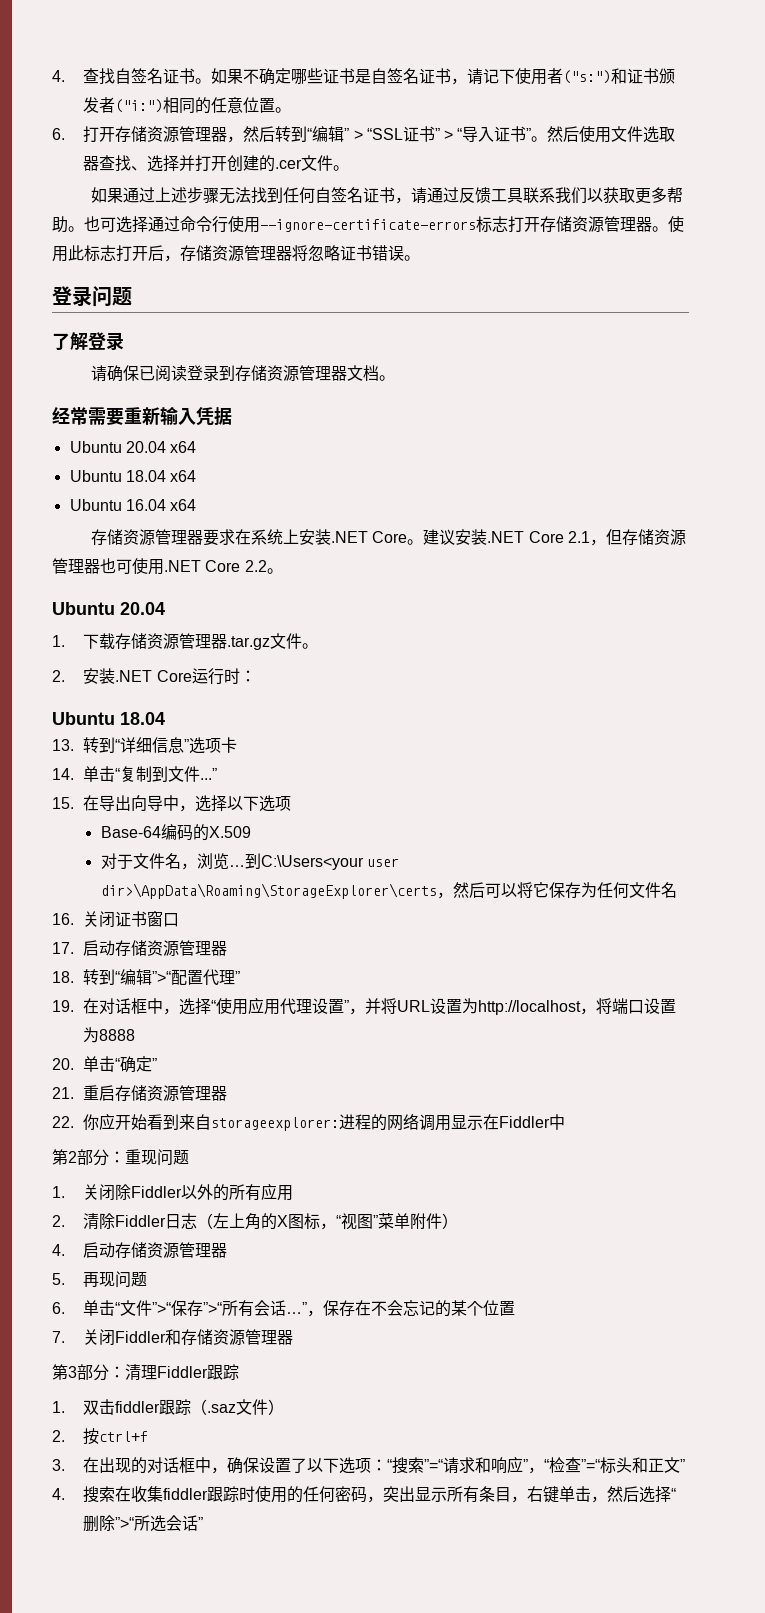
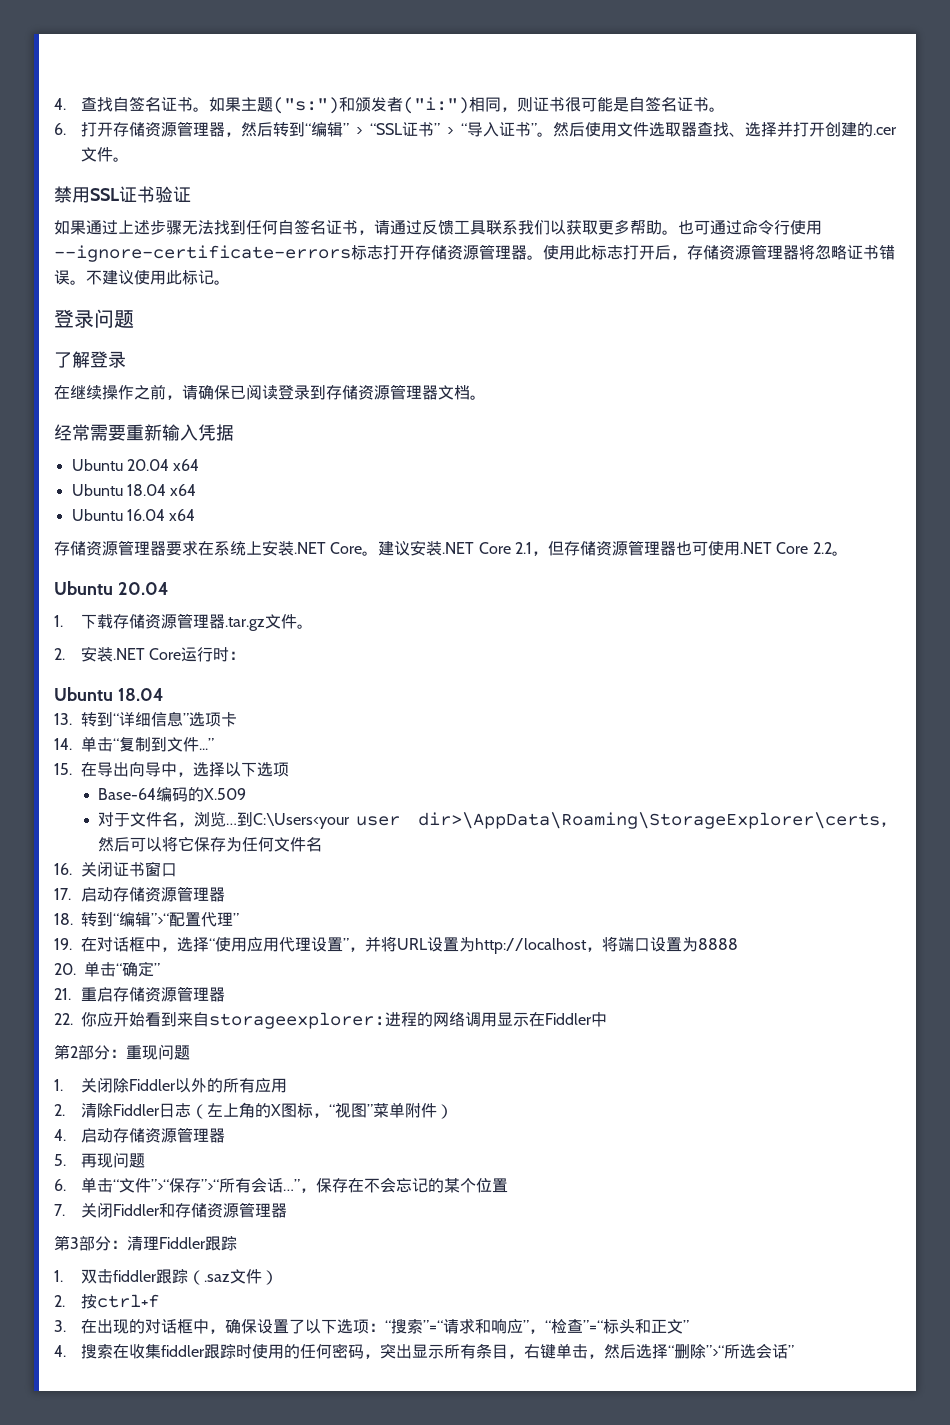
[243,68,676,85] [83,97,276,114] 不确定哪些证书是自签名证书，请记下使用者("s:")和证书颁发者("i:")相同的任意位置 -> [240,96,709,114] 主题("s:")和颁发者("i:")相同，则证书很可能是自签名证书
(350, 168) none -> [54,186,191,203] // 禁用SSL证书验证
[116,216,148,233] 选择 -> (710, 227) none
(420, 258) none -> [86,270,230,285] 不建议使用此标记。
(124, 341) none -> [54,384,182,400] 在继续操作之前，

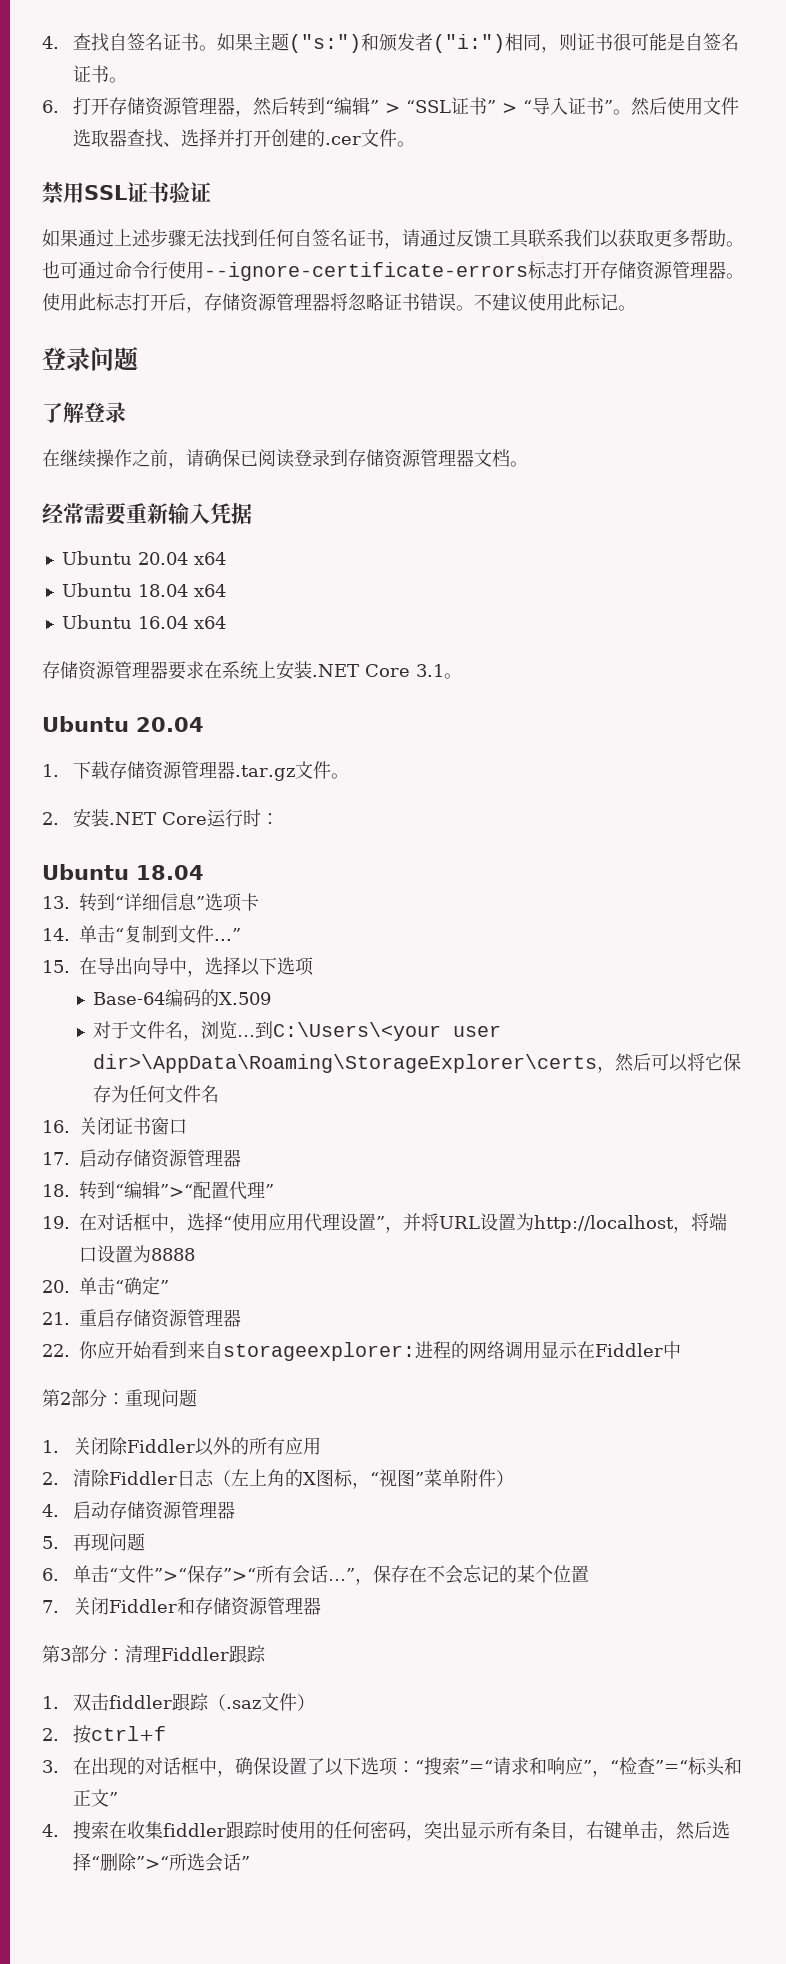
[362,540,832,556] 。建议安装.NET Core 2.1，但存储资源管理器也可使用.NET Core 2.2 -> [416,664,444,677] 3.1
[253,813,351,829] C:\Users<your -> [272,1022,441,1041] C:\Users\<your

